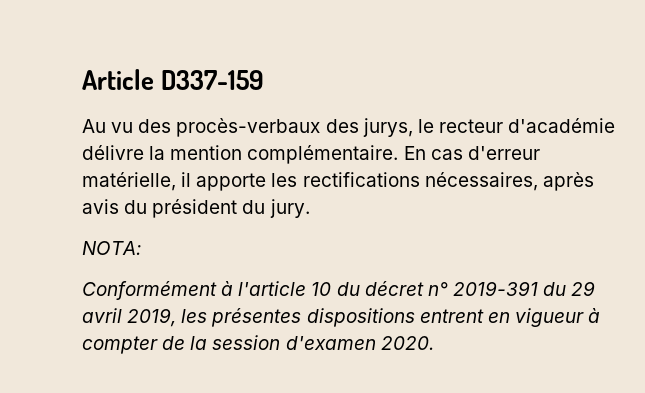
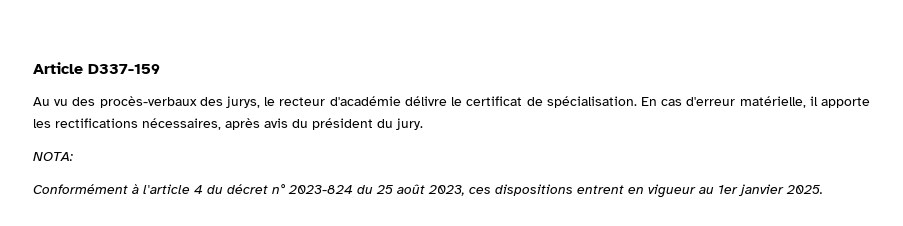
[149,145,399,164] la mention complémentaire. -> [451,96,637,108] le certificat de spécialisation.
[311,282,332,296] 10 -> [194,185,203,194] 4
[452,281,596,296] [82,308,601,327] [82,335,434,354] 2019-391 du 29 avril 2019, les présentes dispositions entrent en vigueur à compter de la session d'examen 2020. -> [288,184,823,198] 2023-824 du 25 août 2023, ces dispositions entrent en vigueur au 1er janvier 2025.

